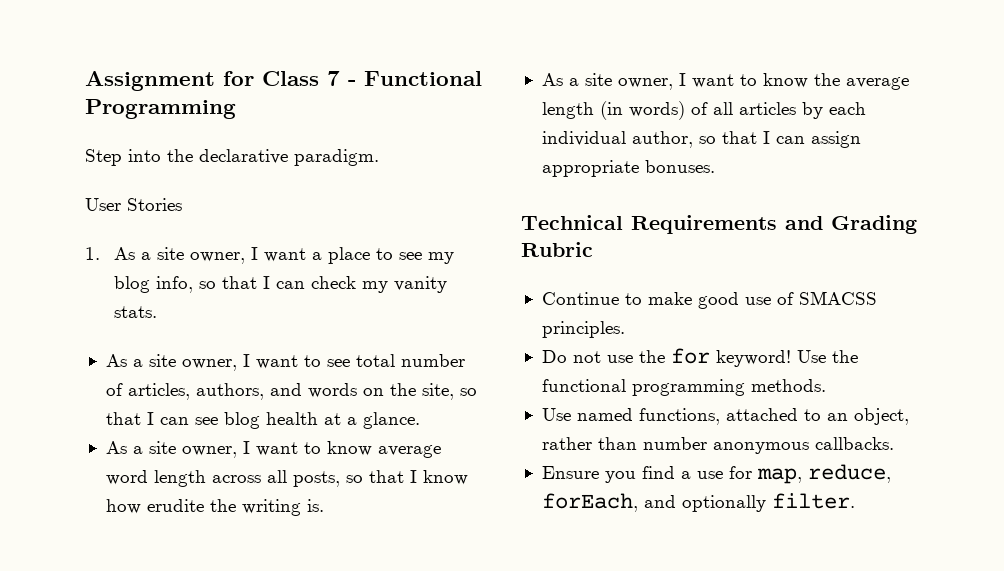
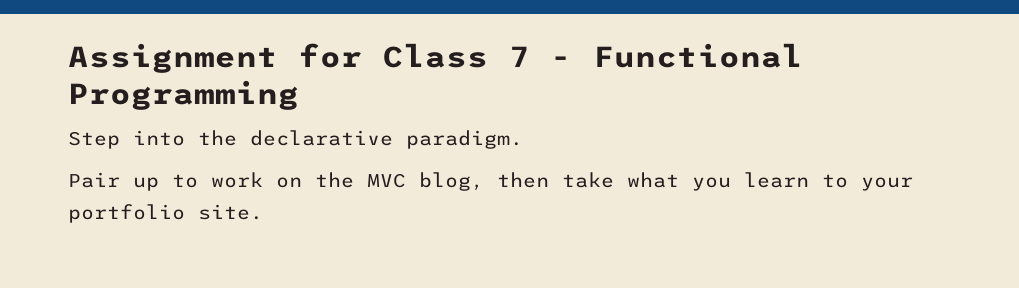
[85,198,182,211] [85,247,454,264] [113,276,447,293] [113,306,157,318] [105,354,465,371] [105,383,477,400] [105,412,420,429] [105,441,441,458] [105,470,468,487] [105,499,324,516] [541,73,909,90] [541,101,866,120] [541,131,861,148] [541,160,715,177] [521,215,917,234] [521,242,593,257] [541,291,877,309] [541,321,625,338] [541,348,858,367] [541,379,826,396] [541,408,909,425] [541,437,894,454] [541,464,891,484] [541,493,855,512] User Stories // 1. As a site owner, I want a place to see my blog info, so that I can check my vanity stats. // As a site owner, I want to see total number of articles, authors, and words on the site, so that I can see blog health at a glance. // As a site owner, I want to know average word length across all posts, so that I know how erudite the writing is. // As a site owner, I want to know the average length (in words) of all articles by each individual author, so that I can assign appropriate bonuses. // Technical Requirements and Grading Rubric // Continue to make good use of SMACSS principles. // Do not use the for keyword! Use the functional programming methods. // Use named functions, attached to an object, rather than number anonymous callbacks. // Ensure you find a use for map, reduce, forEach, and optionally filter. -> [68,172,913,191] [68,204,263,223] Pair up to work on the MVC blog, then take what you learn to your portfolio site.

